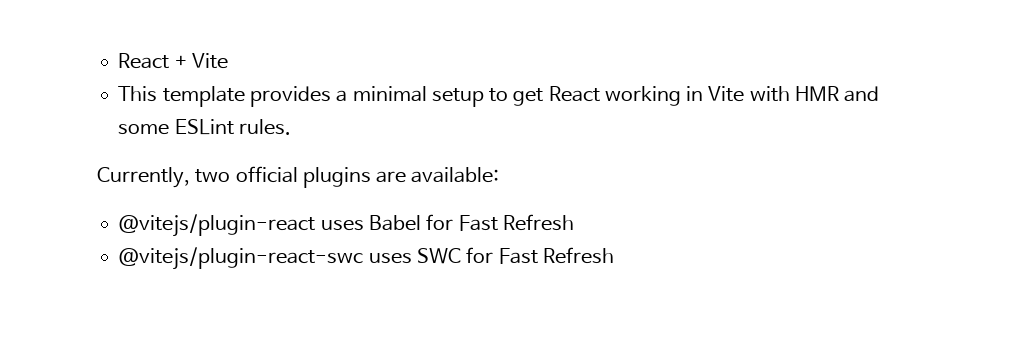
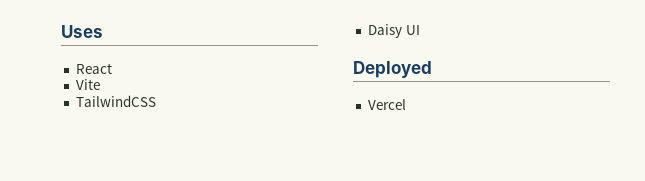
[118,53,187,69] React + -> [61,25,103,38] [75,63,112,74] Uses // React //
[118,86,880,107] [118,119,291,135] [97,166,500,188] [118,214,574,237] [118,247,614,270] This template provides a minimal setup to get React working in Vite with HMR and some ESLint rules. // Currently, two official plugins are available: // @vitejs/plugin-react uses Babel for Fast Refresh // @vitejs/plugin-react-swc uses SWC for Fast Refresh -> [75,95,156,107] [367,24,420,38] [353,61,432,78] [367,99,406,110] TailwindCSS // Daisy UI // Deployed // Vercel

